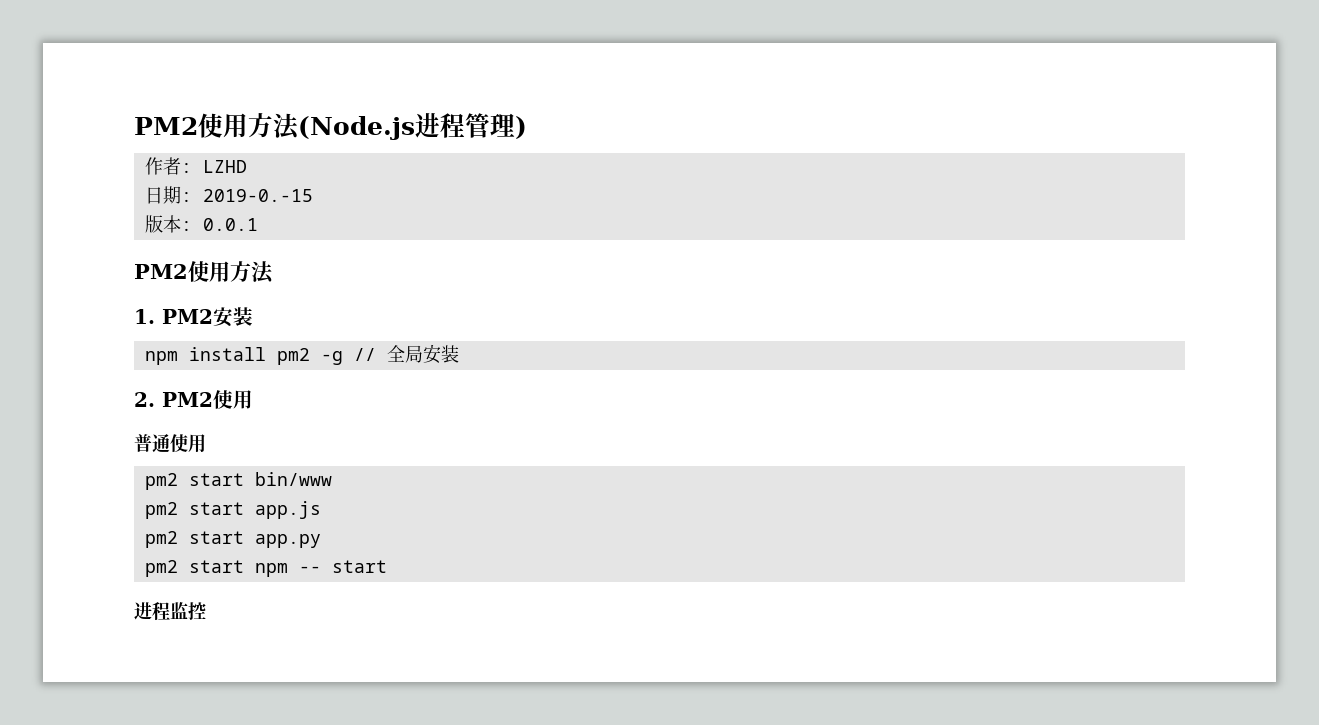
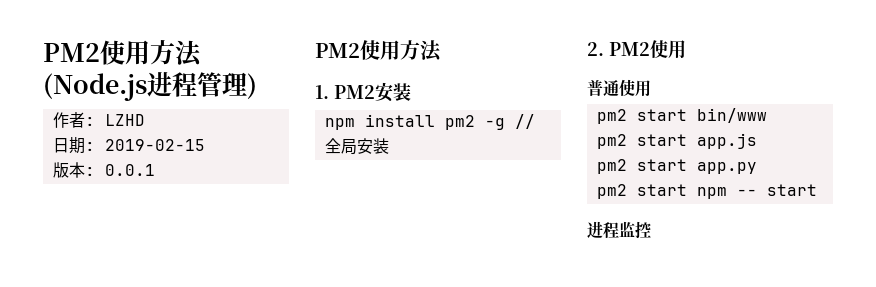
[202,189,313,202] 2019-0.-15 -> [104,139,205,151] 2019-02-15

